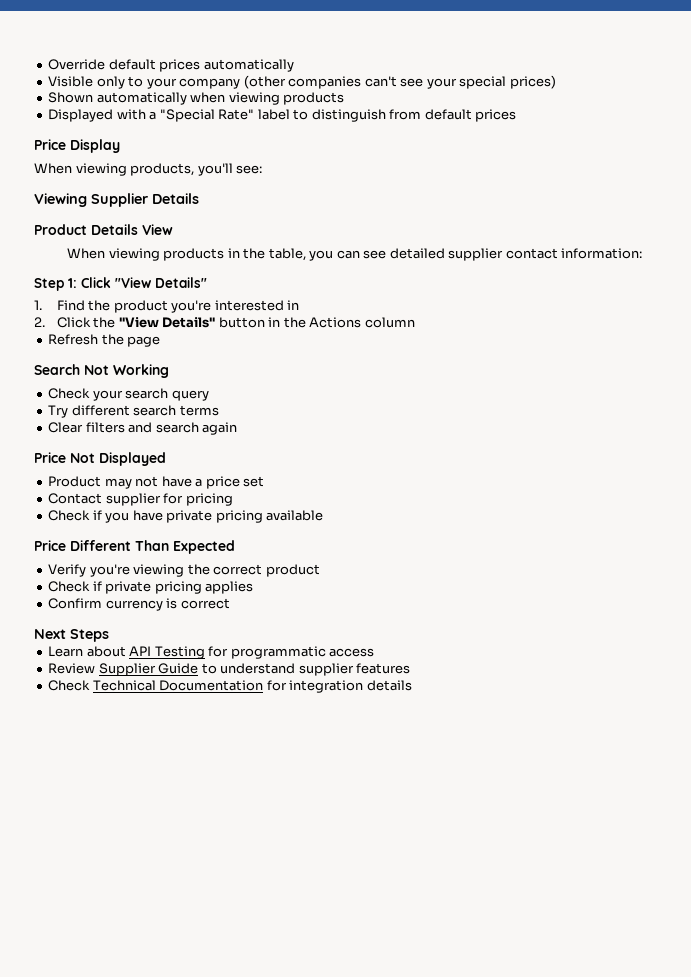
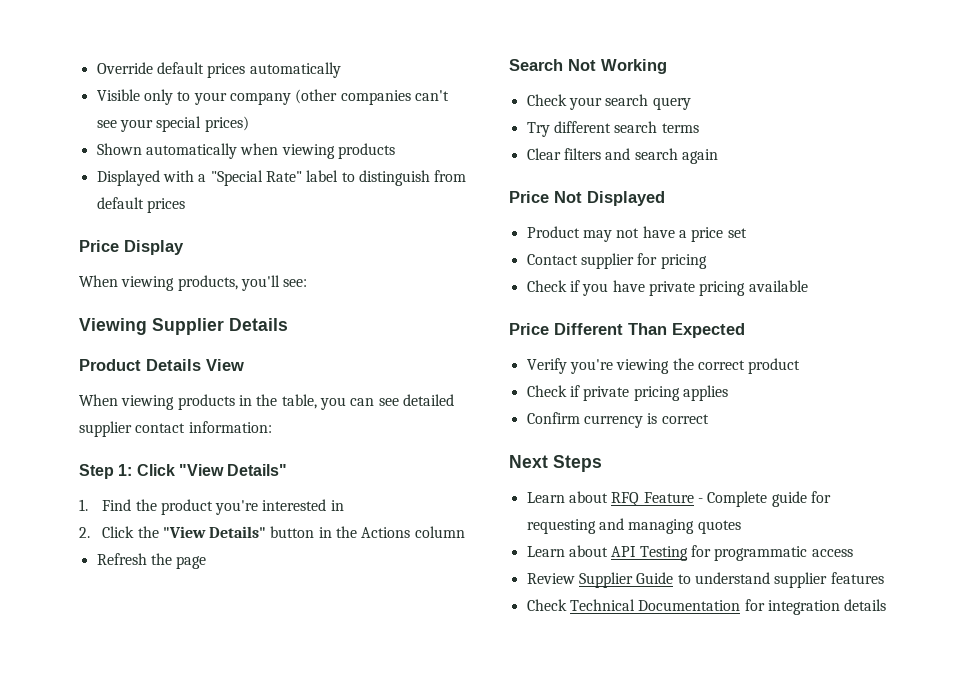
(109, 635) none -> [526,491,831,507] [526,518,741,534] // Learn about RFQ Feature - Complete guide for requesting and managing quotes

